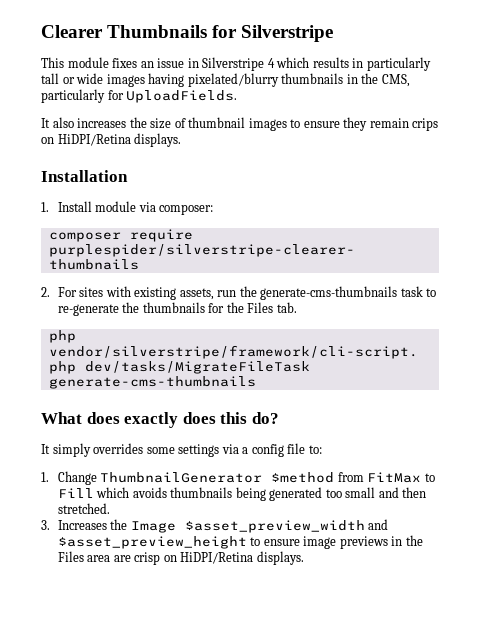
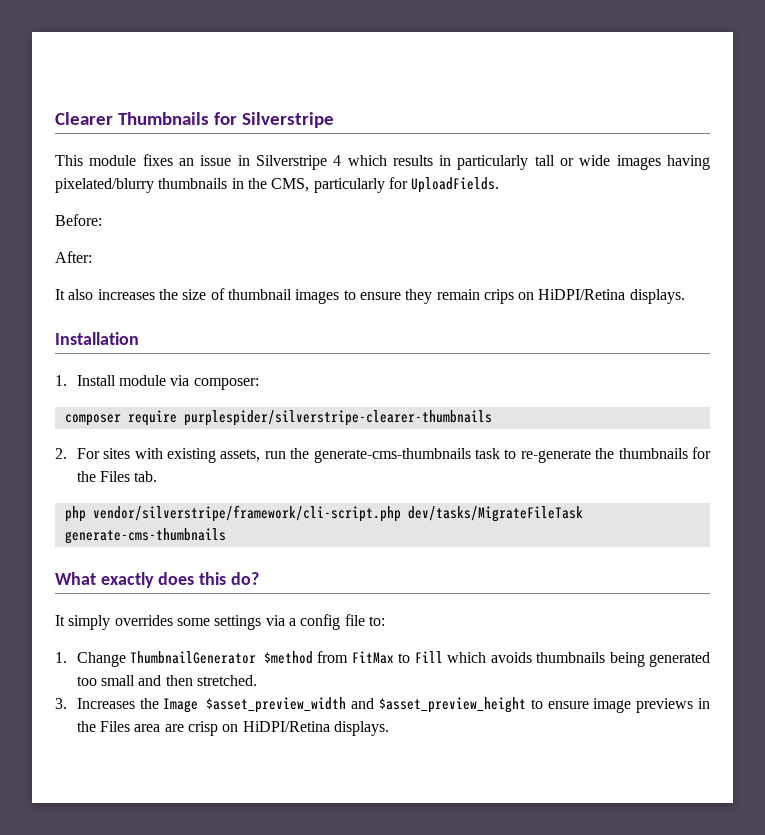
(238, 96) none -> [55,214,102,226] [55,251,92,263] // Before: // After:
[86,412,120,424] does -> (96, 578) none

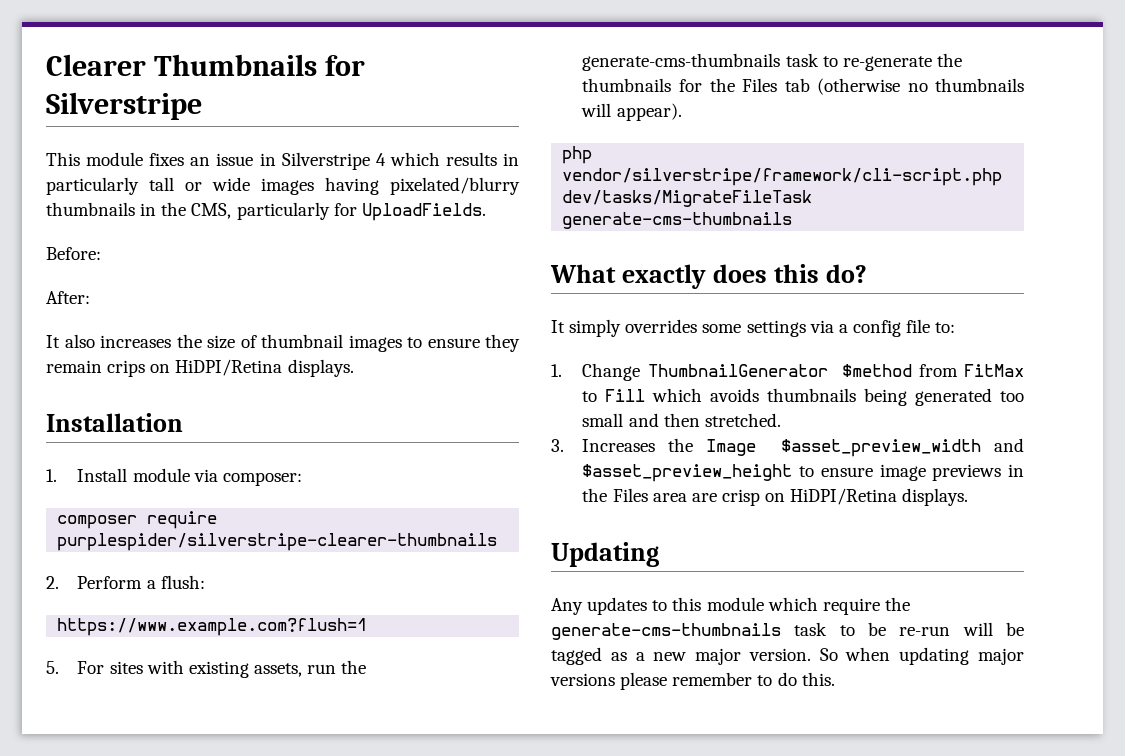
(67, 453) none -> [77,575,205,589] [57,618,368,636] [46,661,59,674] Perform a flush: // https://www.example.com?flush=1 // 5.
[134,471,158,482] tab. -> [784,78,1024,95] [581,103,682,121] tab (otherwise no thumbnails will appear).
(389, 728) none -> [551,542,659,567] [551,597,910,615] [551,622,1024,640] [551,647,1024,665] [550,672,835,690] // Updating // Any updates to this module which require the generate-cms-thumbnails task to be re-run will be tagged as a new major version. So when updating major versions please remember to do this.

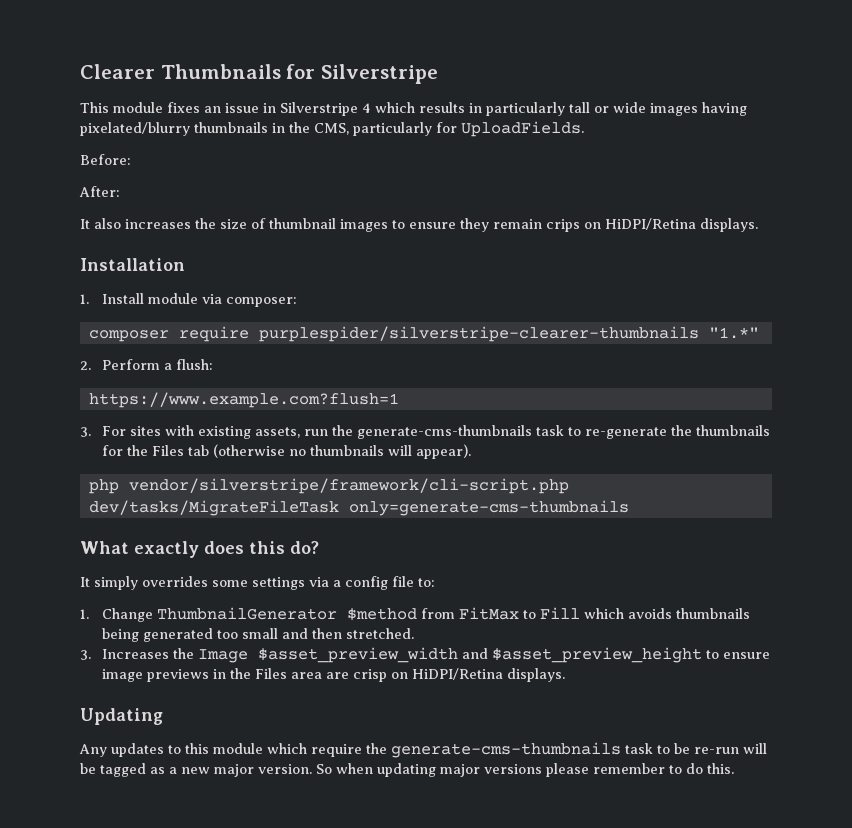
(498, 542) none -> [708,327,759,339] "1.*"
[46,661,59,674] 5. -> [80,427,91,437] 3.
[562,212,793,229] generate-cms-thumbnails -> [348,500,629,516] only=generate-cms-thumbnails

